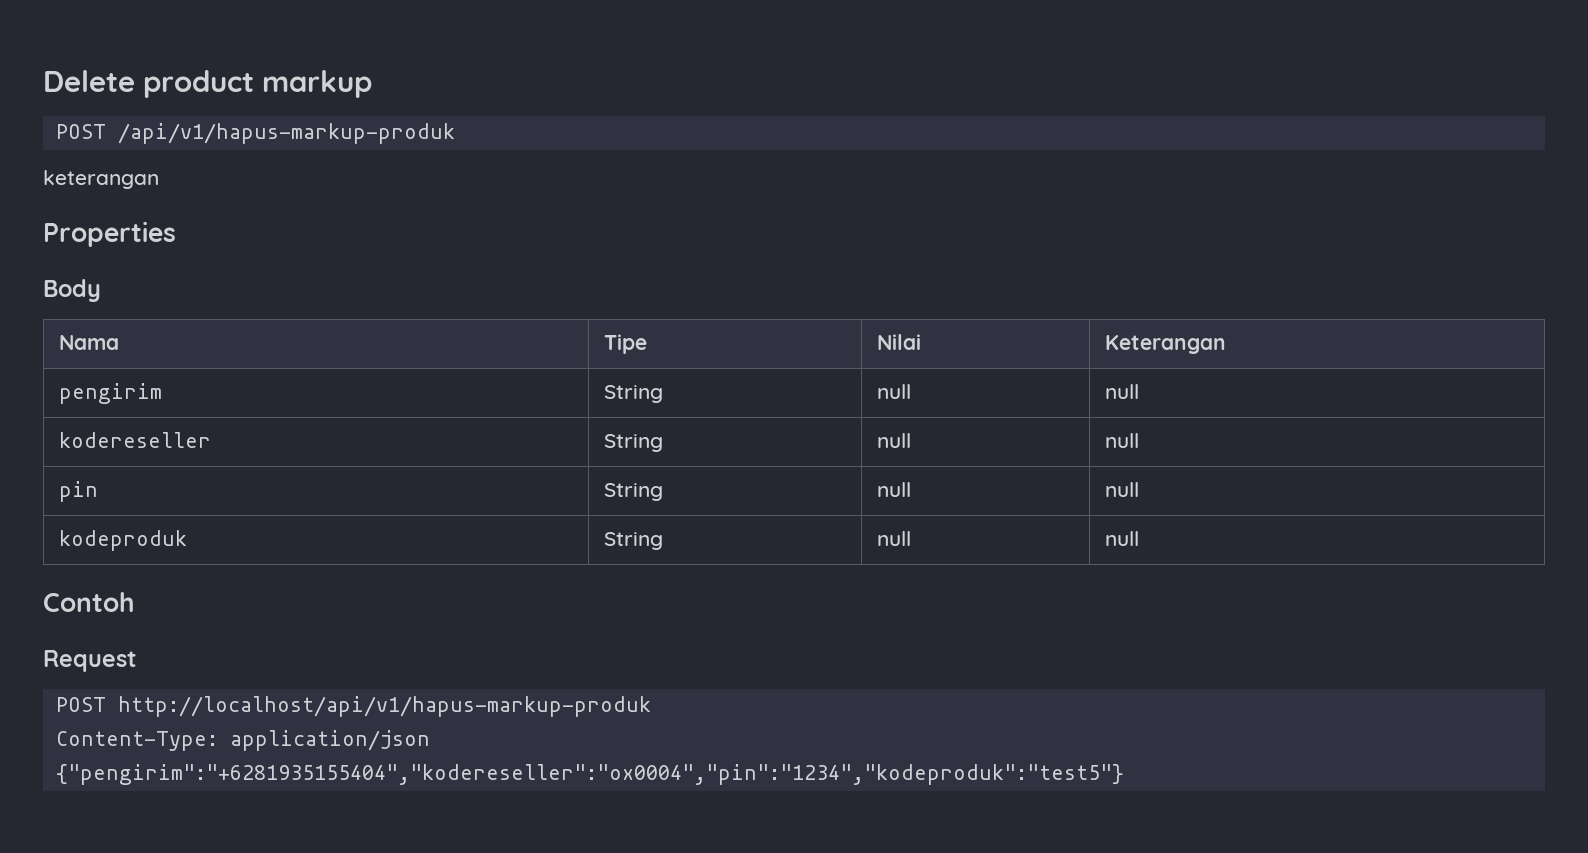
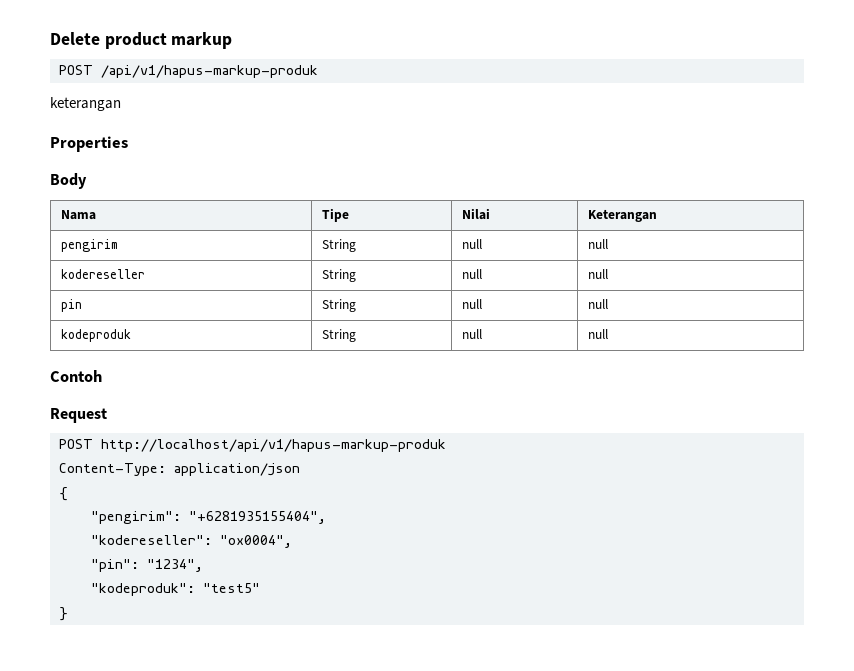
[55,764,1124,785] {"pengirim":"+6281935155404","kodereseller":"ox0004","pin":"1234","kodeproduk":"test5"} -> [59,487,68,501] [91,511,326,524] [91,535,292,548] [91,559,203,572] [91,583,260,596] [59,607,68,621] { // "pengirim": "+6281935155404", // "kodereseller": "ox0004", // "pin": "1234", // "kodeproduk": "test5" // }

